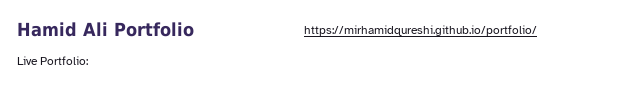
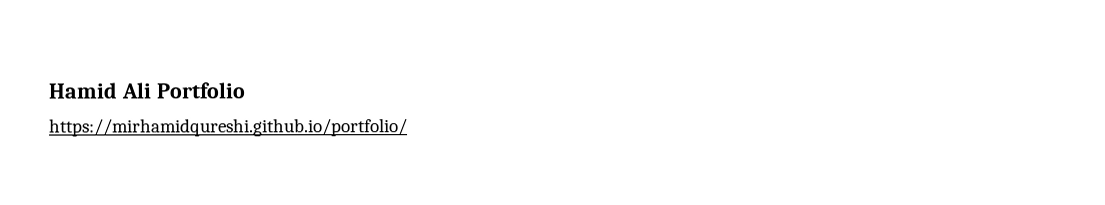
[17,56,89,65] Live Portfolio: -> (245, 90) none

